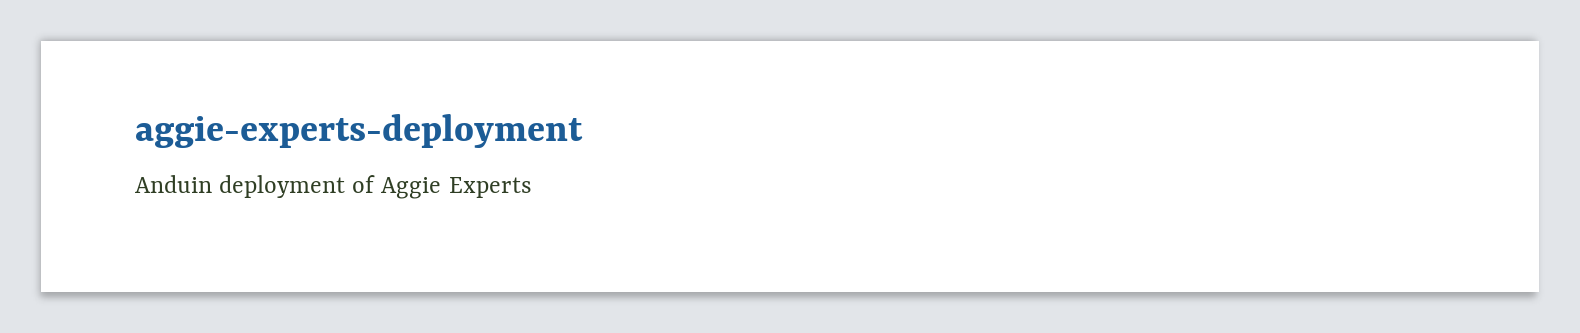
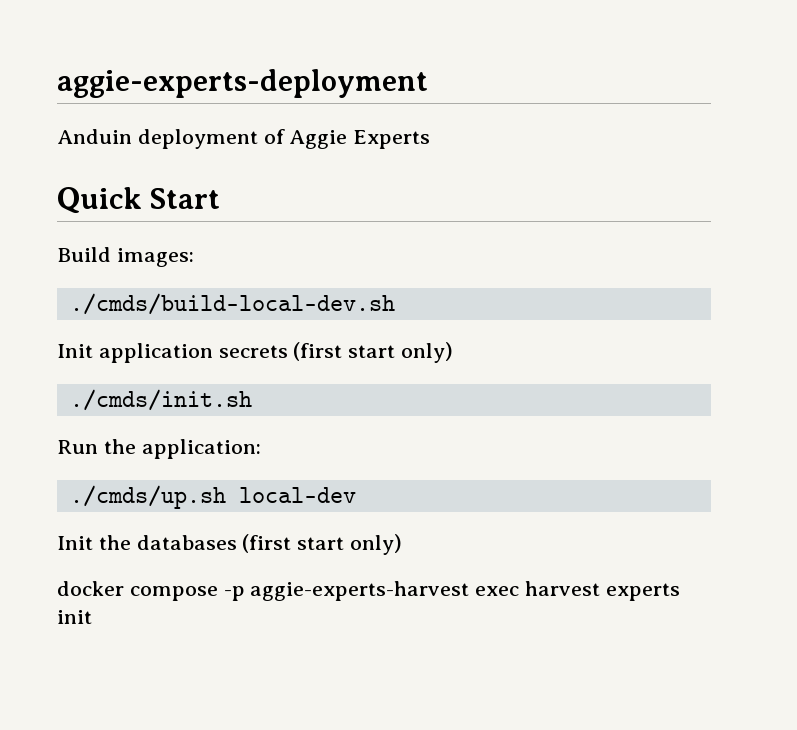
(532, 187) none -> [57,187,221,214] [57,247,194,267] [69,293,395,315] [57,342,454,363] [69,389,252,411] [57,439,261,459] [69,485,356,509] [57,534,403,555] [57,581,680,601] [57,610,92,624] // Quick Start // Build images: // ./cmds/build-local-dev.sh // Init application secrets (first start only) // ./cmds/init.sh // Run the application: // ./cmds/up.sh local-dev // Init the databases (first start only) // docker compose -p aggie-experts-harvest exec harvest experts init

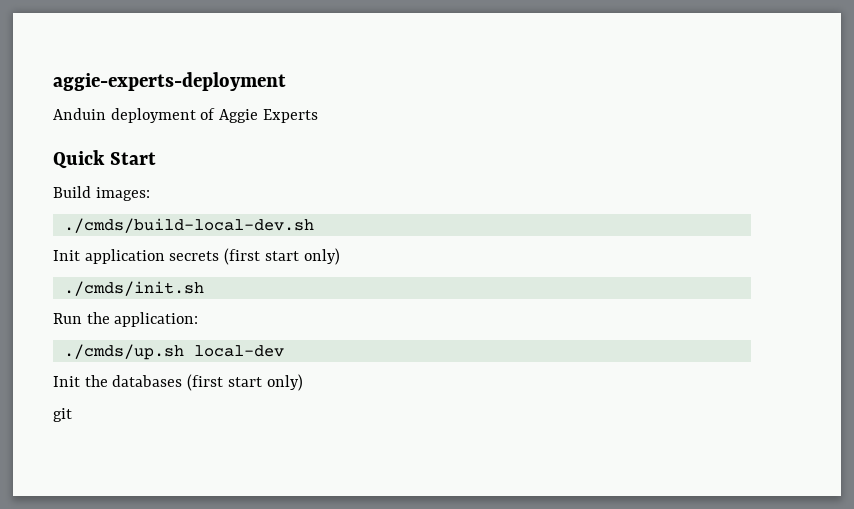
[57,581,680,601] [57,610,92,624] docker compose -p aggie-experts-harvest exec harvest experts init -> [53,408,72,422] git

